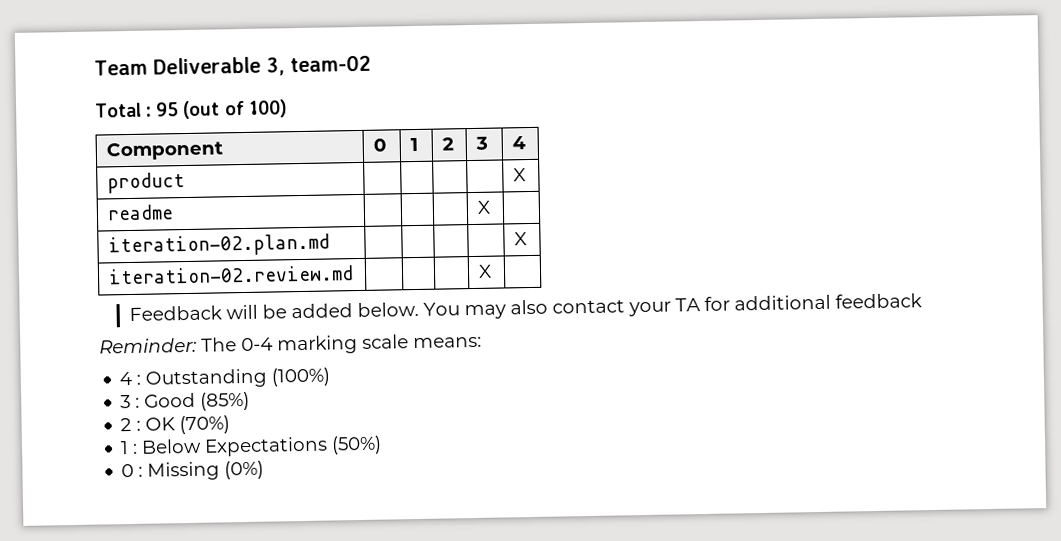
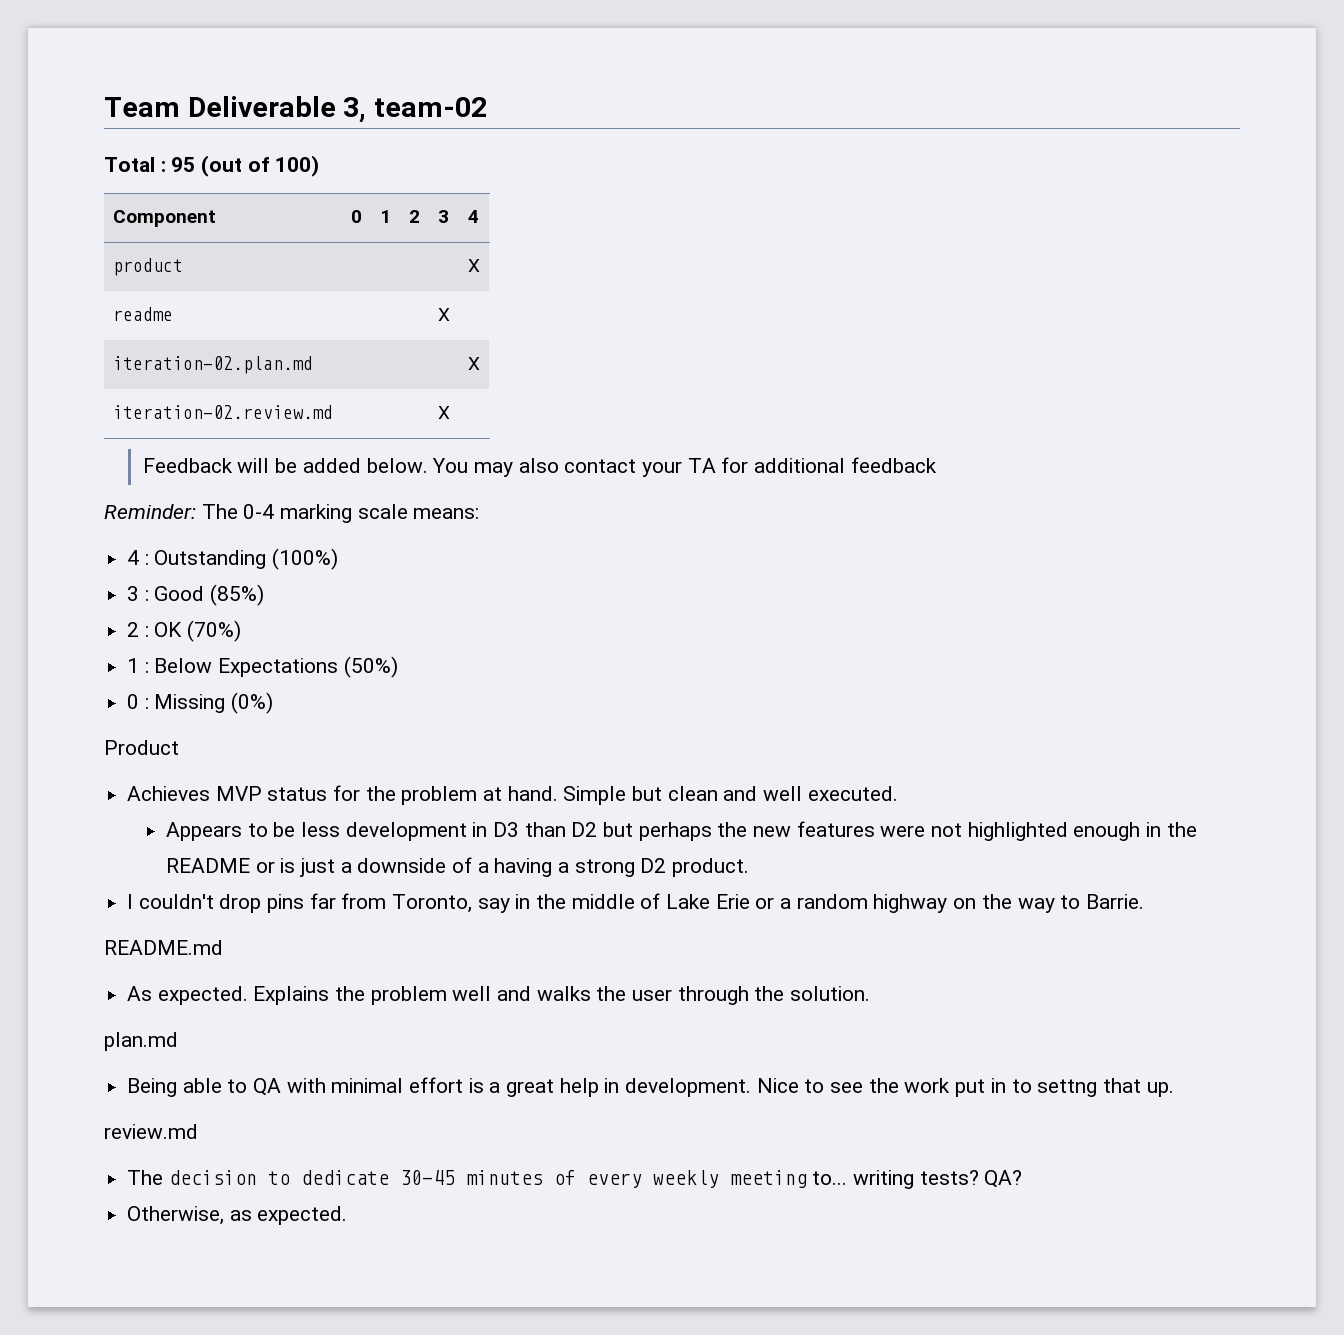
(265, 470) none -> [104,740,179,755] [127,785,898,805] [165,821,1197,841] [165,857,749,877] [127,893,1144,913] [104,940,223,955] [127,986,871,1005] [104,1032,178,1051] [127,1077,1174,1097] [104,1124,198,1139] [127,1170,1023,1189] [127,1206,348,1225] // Product // Achieves MVP status for the problem at hand. Simple but clean and well executed. // Appears to be less development in D3 than D2 but perhaps the new features were not highlighted enough in the README or is just a downside of a having a strong D2 product. // I couldn't drop pins far from Toronto, say in the middle of Lake Erie or a random highway on the way to Barrie. // README.md // As expected. Explains the problem well and walks the user through the solution. // plan.md // Being able to QA with minimal effort is a great help in development. Nice to see the work put in to settng that up. // review.md // The decision to dedicate 30-45 minutes of every weekly meeting to... writing tests? QA? // Otherwise, as expected.

